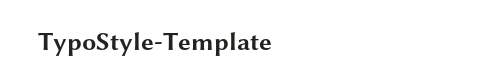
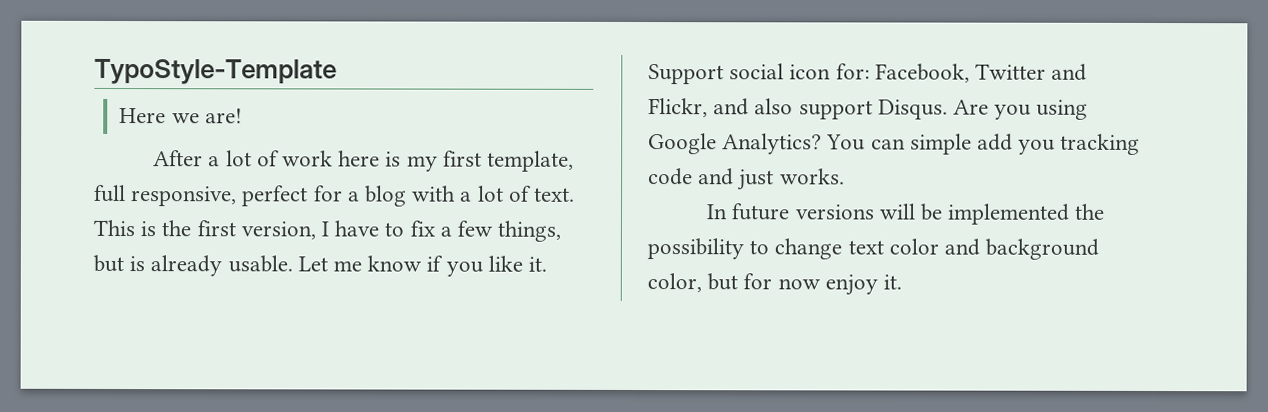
(272, 44) none -> [119,108,243,124] [153,150,575,172] [94,184,576,207] [93,219,562,242] [93,254,548,277] [648,63,1088,85] [648,98,1089,120] [648,133,1141,155] [648,168,845,191] [706,203,1106,225] [647,238,1100,260] [647,273,903,296] // Here we are! // After a lot of work here is my first template, full responsive, perfect for a blog with a lot of text. This is the first version, I have to fix a few things, but is already usable. Let me know if you like it. Support social icon for: Facebook, Twitter and Flickr, and also support Disqus. Are you using Google Analytics? You can simple add you tracking code and just works. // In future versions will be implemented the possibility to change text color and background color, but for now enjoy it.

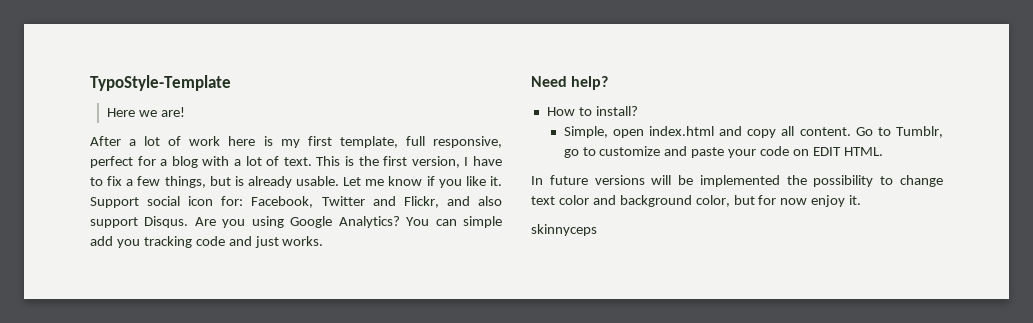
(845, 176) none -> [531,76,609,90] [546,106,638,116] [563,126,944,138] [563,146,883,158] // Need help? // How to install? // Simple, open index.html and copy all content. Go to Tumblr, go to customize and paste your code on EDIT HTML.
(903, 282) none -> [531,224,597,236] // skinnyceps

